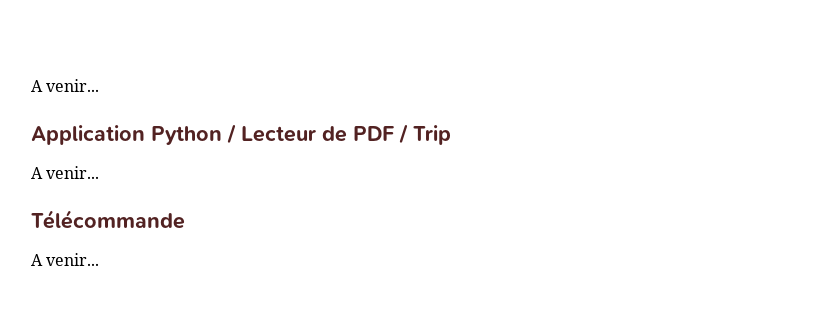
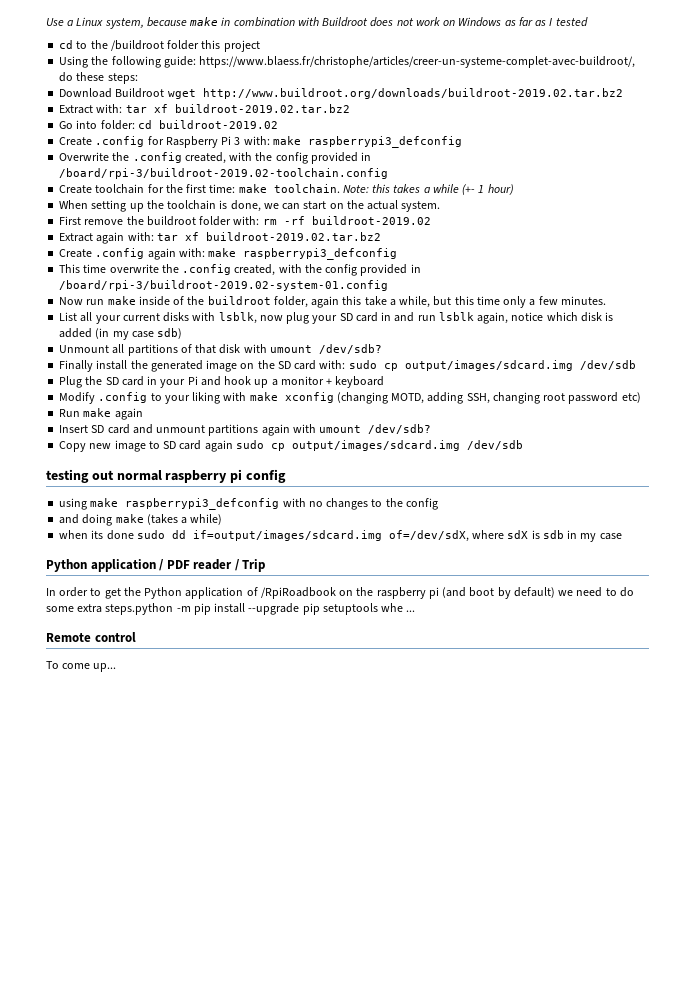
[31,79,100,92] [31,124,451,145] [31,166,100,179] [31,210,185,229] [31,253,100,266] A venir... // Application Python / Lecteur de PDF / Trip // A venir... // Télécommande // A venir... -> [46,17,588,29] [59,40,260,52] [59,56,636,68] [59,72,138,84] [59,88,623,99] [59,104,350,114] [59,120,278,130] [59,136,462,148] [59,152,372,164] [59,168,389,179] [59,184,514,195] [59,200,441,212] [59,216,431,226] [59,232,381,244] [59,248,398,260] [59,264,421,276] [59,280,389,291] [59,296,606,308] [59,312,614,324] [59,328,183,340] [59,344,382,356] [59,360,636,372] [59,376,385,388] [59,392,641,404] [59,408,143,420] [59,424,432,436] [59,440,523,452] [46,469,286,483] [59,498,438,510] [59,514,223,526] [59,530,622,542] [46,559,266,572] [46,587,634,599] [46,603,416,615] [46,632,136,642] [46,661,117,672] Use a Linux system, because make in combination with Buildroot does not work on Windows as far as I tested // cd to the /buildroot folder this project // Using the following guide: https://www.blaess.fr/christophe/articles/creer-un-systeme-complet-avec-buildroot/, do these steps: // Download Buildroot wget http://www.buildroot.org/downloads/buildroot-2019.02.tar.bz2 // Extract with: tar xf buildroot-2019.02.tar.bz2 // Go into folder: cd buildroot-2019.02 // Create .config for Raspberry Pi 3 with: make raspberrypi3_defconfig // Overwrite the .config created, with the config provided in /board/rpi-3/buildroot-2019.02-toolchain.config // Create toolchain for the first time: make toolchain. Note: this takes a while (+- 1 hour) // When setting up the toolchain is done, we can start on the actual system. // First remove the buildroot folder with: rm -rf buildroot-2019.02 // Extract again with: tar xf buildroot-2019.02.tar.bz2 // Create .config again with: make raspberrypi3_defconfig // This time overwrite the .config created, with the config provided in /board/rpi-3/buildroot-2019.02-system-01.config // Now run make inside of the buildroot folder, again this take a while, but this time only a few minutes. // List all your current disks with lsblk, now plug your SD card in and run lsblk again, notice which disk is added (in my case sdb) // Unmount all partitions of that disk with umount /dev/sdb? // Finally install the generated image on the SD card with: sudo cp output/images/sdcard.img /dev/sdb // Plug the SD card in your Pi and hook up a monitor + keyboard // Modify .config to your liking with make xconfig (changing MOTD, adding SSH, changing root password etc) // Run make again // Insert SD card and unmount partitions again with umount /dev/sdb? // Copy new image to SD card again sudo cp output/images/sdcard.img /dev/sdb // testing out normal raspberry pi config // using make raspberrypi3_defconfig with no changes to the config // and doing make (takes a while) // when its done sudo dd if=output/images/sdcard.img of=/dev/sdX, where sdX is sdb in my case // Python application / PDF reader / Trip // In order to get the Python application of /RpiRoadbook on the raspberry pi (and boot by default) we need to do some extra steps.python -m pip install --upgrade pip setuptools whe ... // Remote control // To come up...

